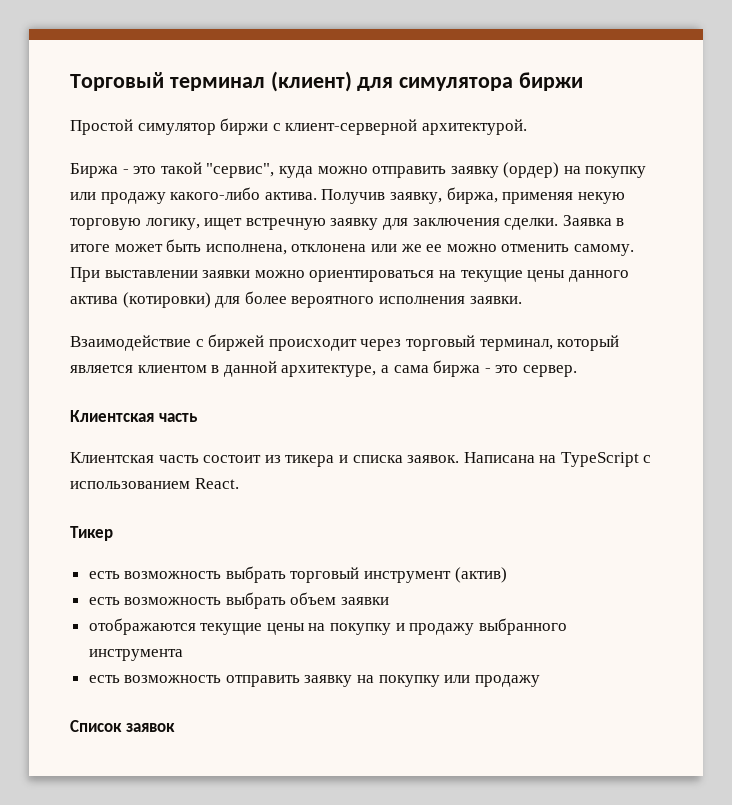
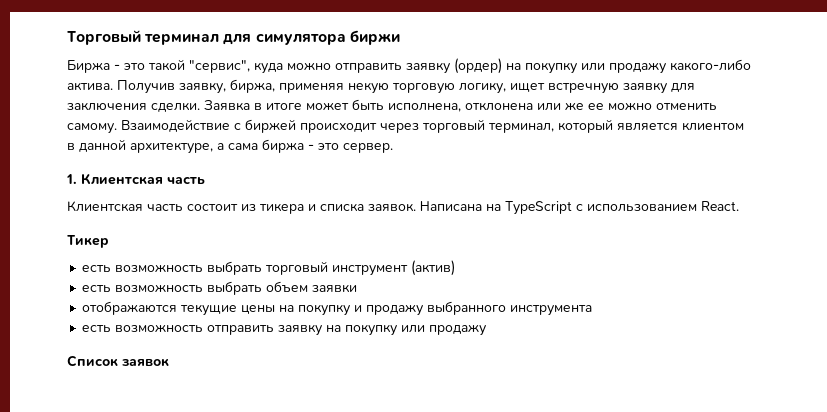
[270,71,352,92] (клиент) -> (220, 39) none
[70,118,527,135] // Простой симулятор биржи с клиент-серверной архитектурой. -> (400, 37) none
[70,267,629,282] [70,291,522,308] При выставлении заявки можно ориентироваться на текущие цены данного актива (котировки) для более вероятного исполнения заявки. // -> (117, 128) none
(577, 371) none -> [66,174,77,184] 1.

